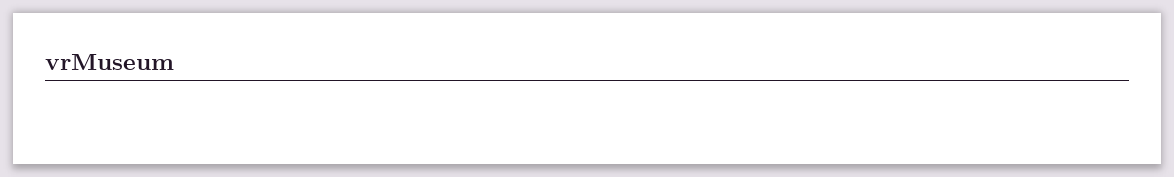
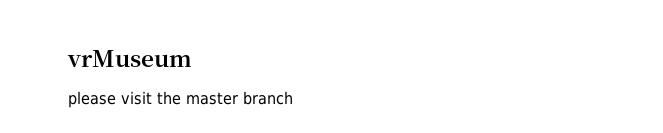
(174, 62) none -> [68,91,293,108] // please visit the master branch

